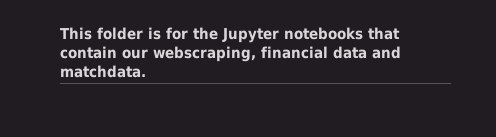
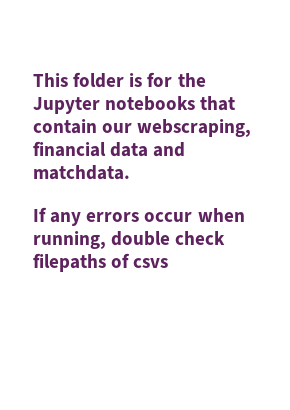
(146, 71) none -> [33,207,245,226] [33,231,226,249] [33,253,169,272] // If any errors occur when running, double check filepaths of csvs

